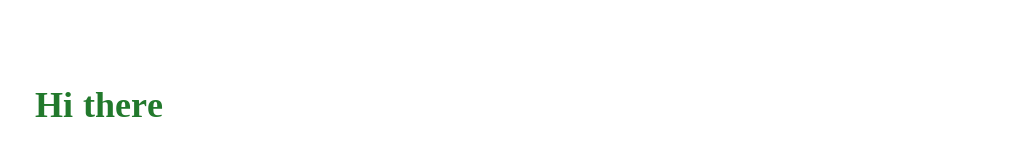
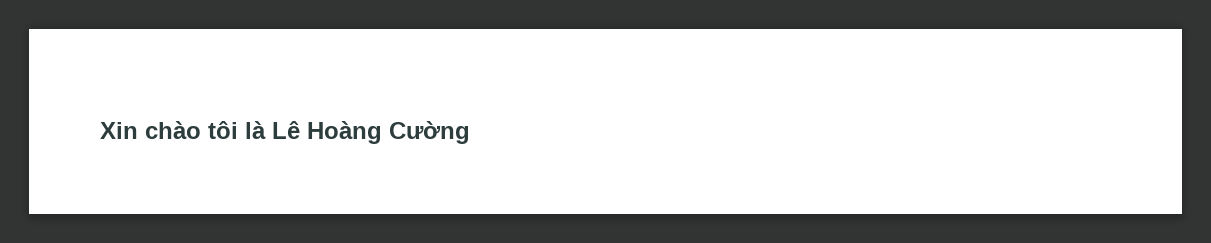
[35,92,163,117] Hi there -> [100,121,470,144] Xin chào tôi là Lê Hoàng Cường

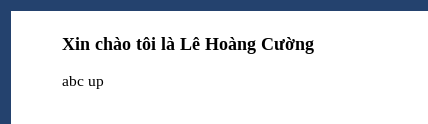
(470, 132) none -> [62,76,105,89] // abc up

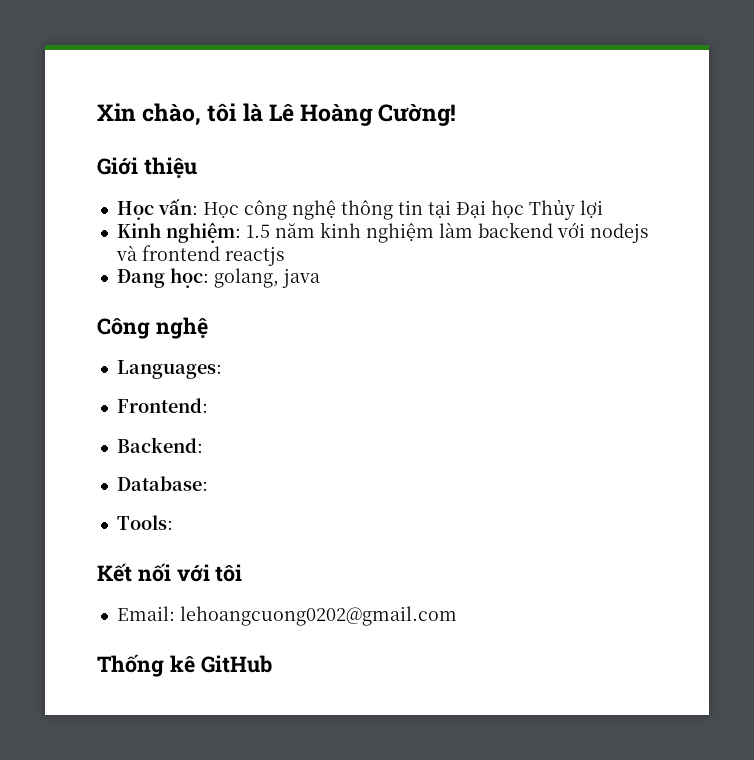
[95,37,131,50] chào -> [142,103,202,126] chào,
[261,37,314,54] [62,76,105,89] Cường // abc up -> [378,104,457,126] [97,157,197,178] [116,199,603,220] [116,222,649,243] [115,245,285,266] [116,268,320,288] [97,317,208,339] [116,360,222,379] [116,398,208,413] [116,437,203,453] [116,476,208,491] [116,515,173,530] [97,563,243,582] [116,606,457,626] [97,654,272,677] Cường! // Giới thiệu // Học vấn: Học công nghệ thông tin tại Đại học Thủy lợi // Kinh nghiệm: 1.5 năm kinh nghiệm làm backend với nodejs và frontend reactjs // Đang học: golang, java // Công nghệ // Languages: // Frontend: // Backend: // Database: // Tools: // Kết nối với tôi // Email: lehoangcuong0202@gmail.com // Thống kê GitHub

